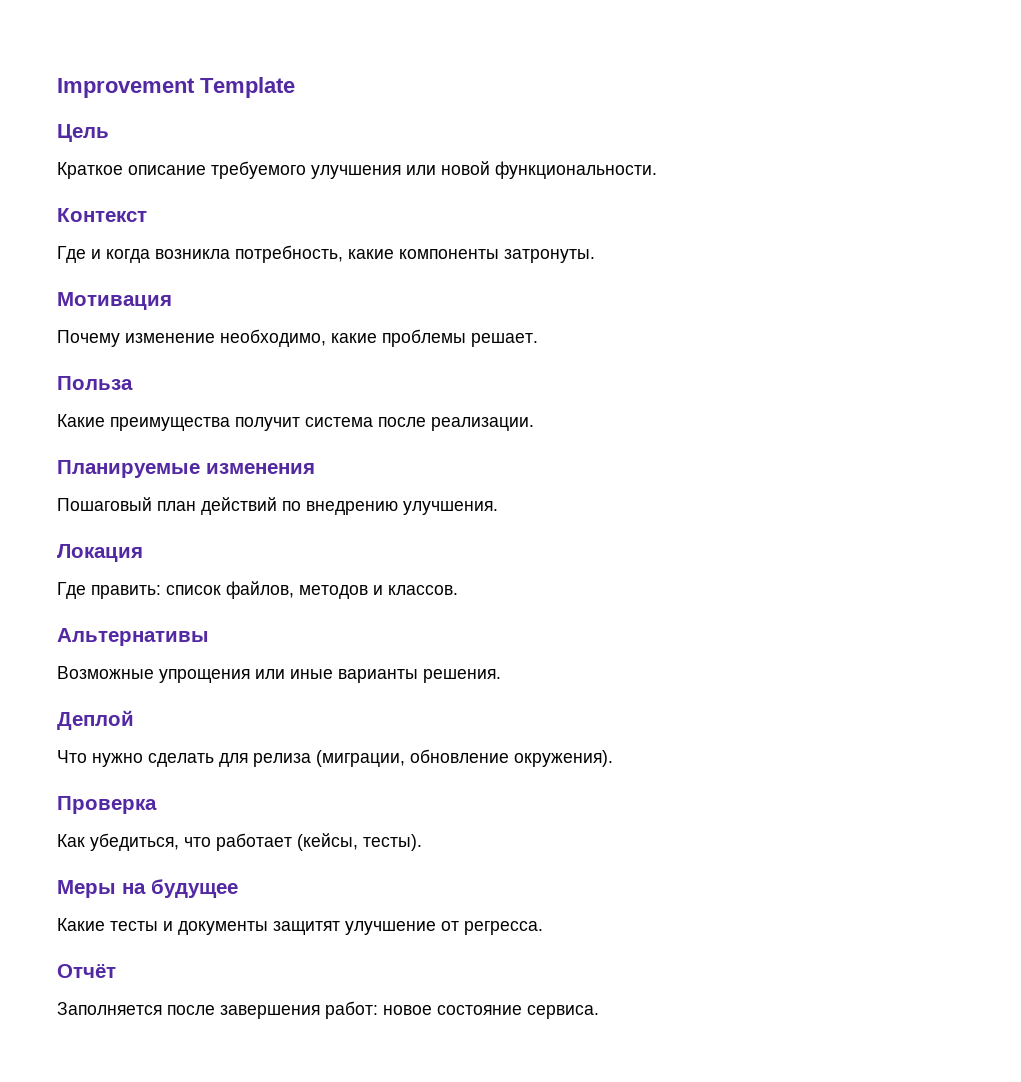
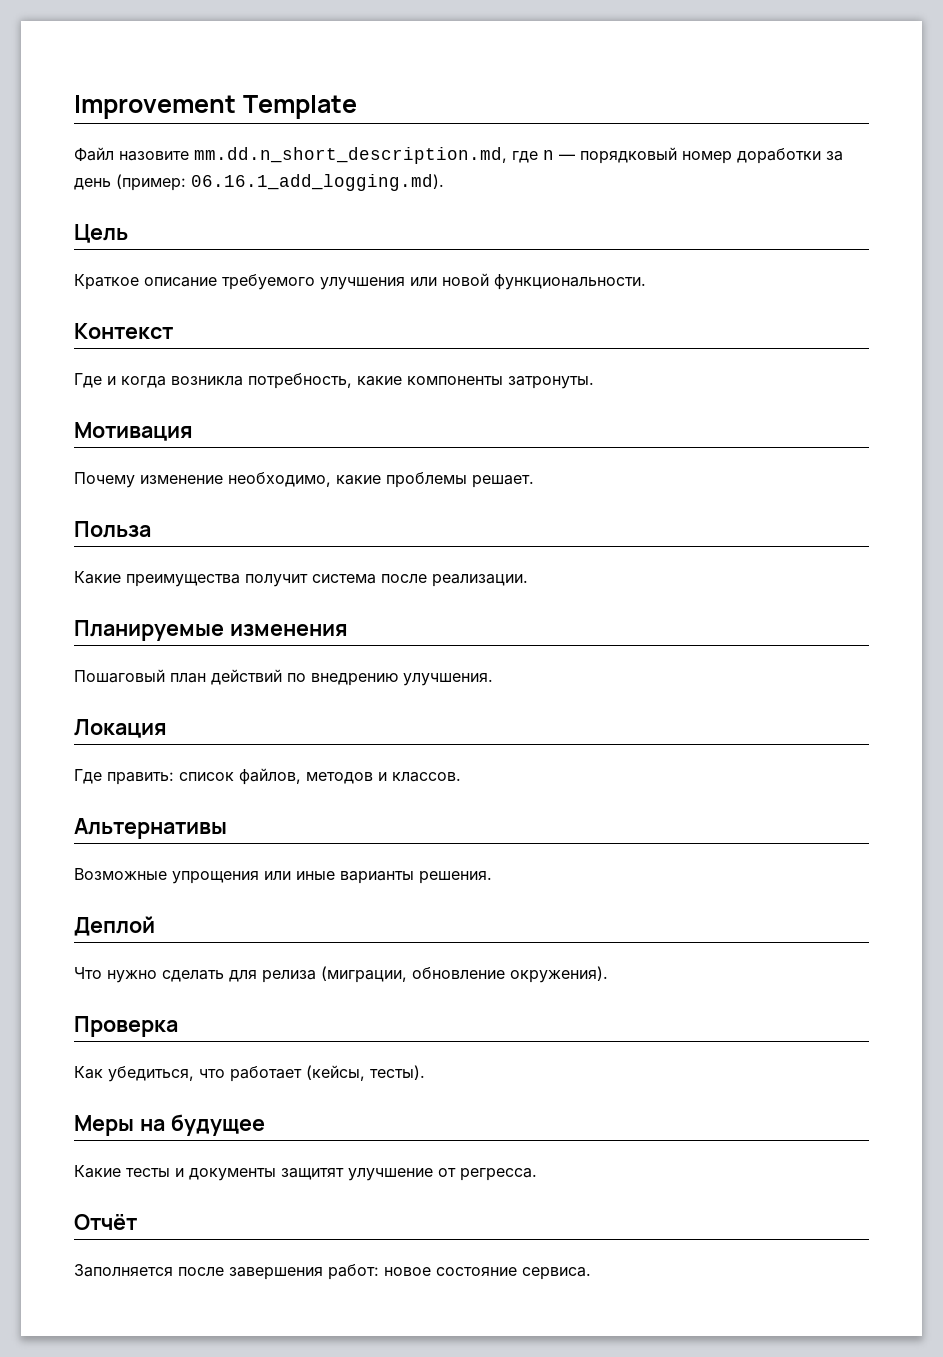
(295, 87) none -> [74,147,843,164] [74,174,444,191] // Файл назовите mm.dd.n_short_description.md, где n — порядковый номер доработки за день (пример: 06.16.1_add_logging.md).

